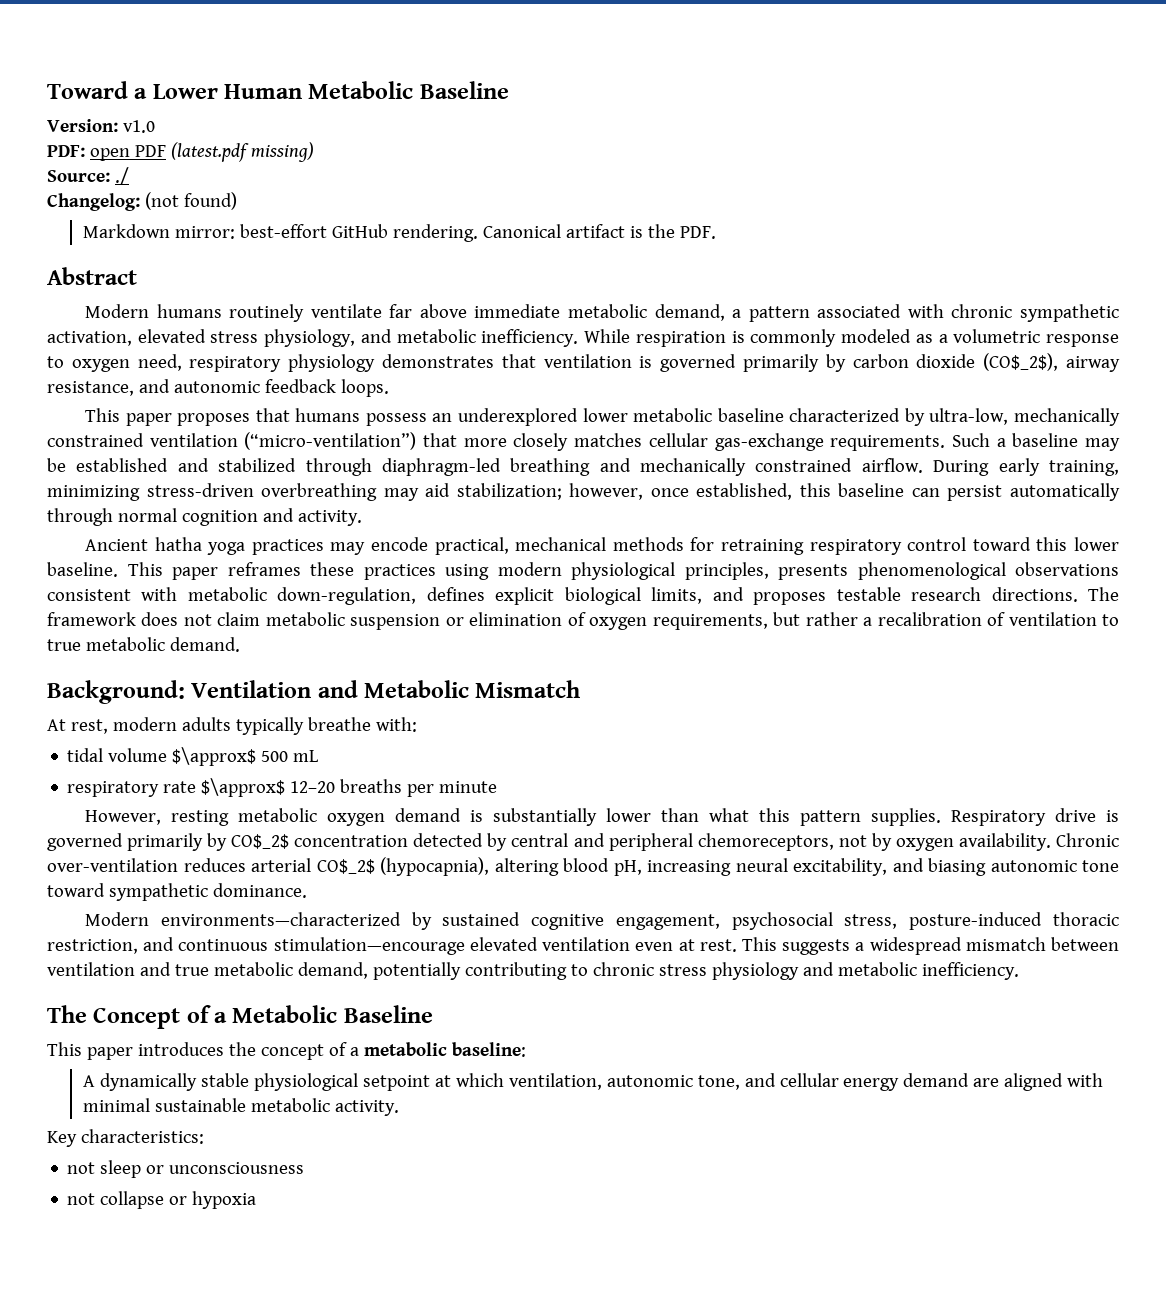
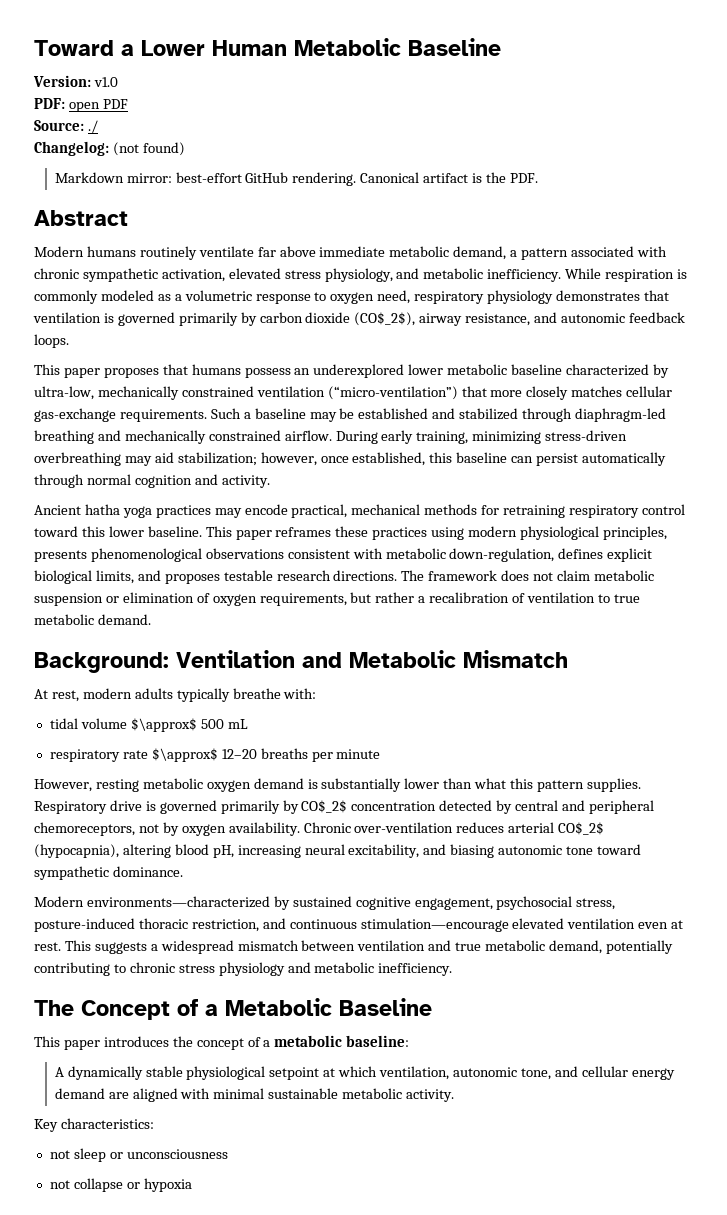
[170,142,314,162] (latest.pdf missing) -> (128, 104) none

